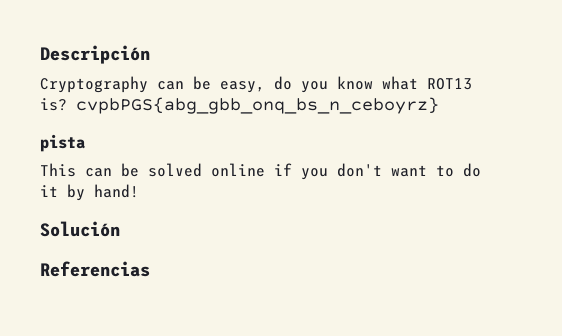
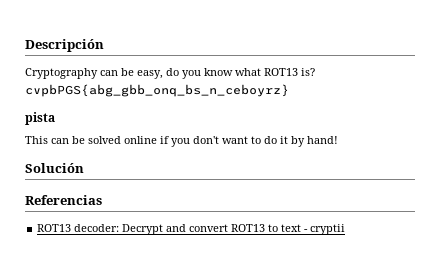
(150, 269) none -> [37,224,346,235] // ROT13 decoder: Decrypt and convert ROT13 to text - cryptii

